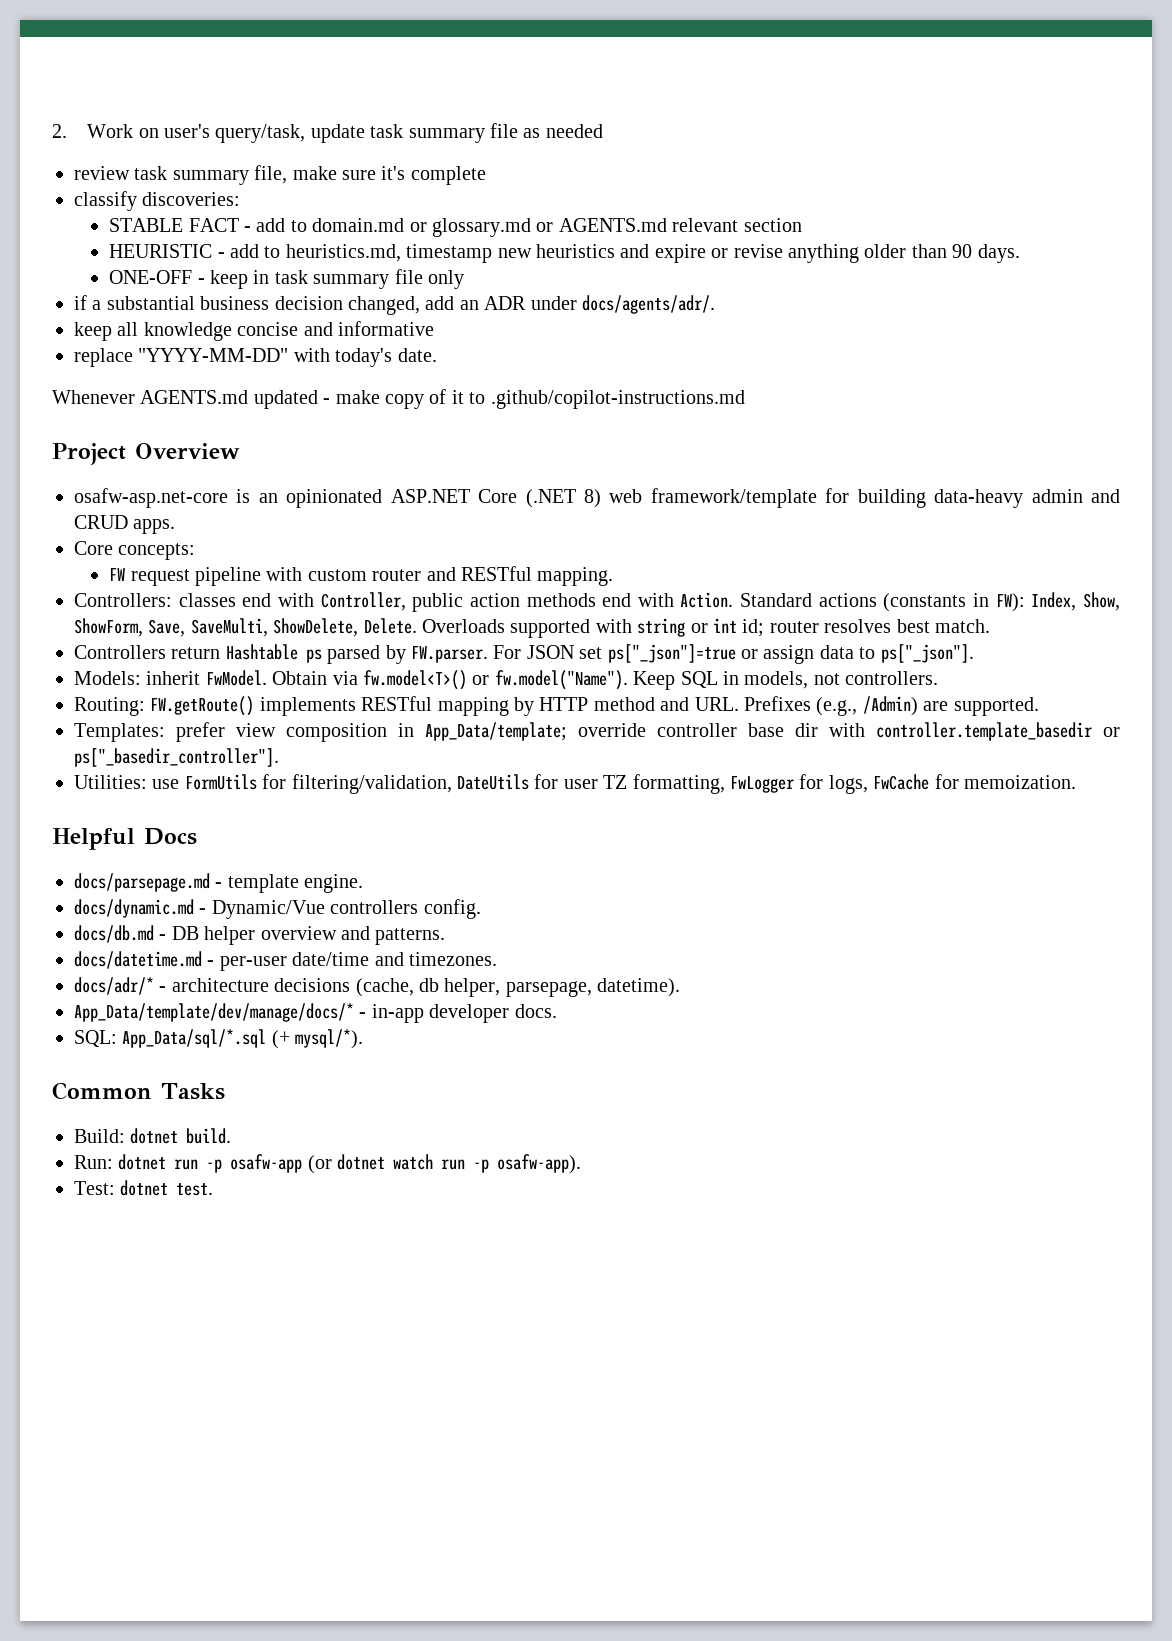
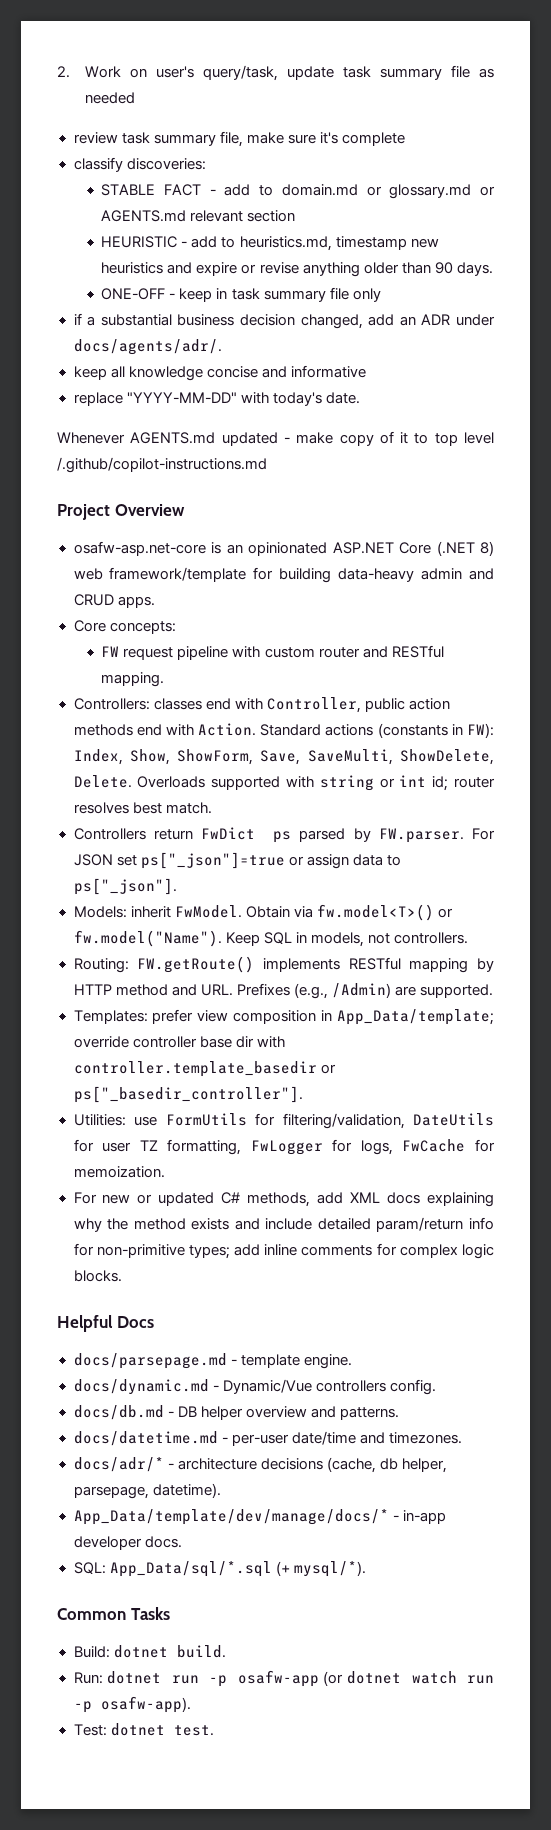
[490,390,745,409] .github/copilot-instructions.md -> [434,432,495,446] [57,457,267,473] top level /.github/copilot-instructions.md
[225,644,298,660] Hashtable -> [200,827,255,840] FwDict
(1076, 782) none -> [73,1192,495,1207] [73,1217,494,1232] [73,1243,494,1259] [73,1270,122,1282] // For new or updated C# methods, add XML docs explaining why the method exists and include detailed param/return info for non-primitive types; add inline comments for complex logic blocks.

